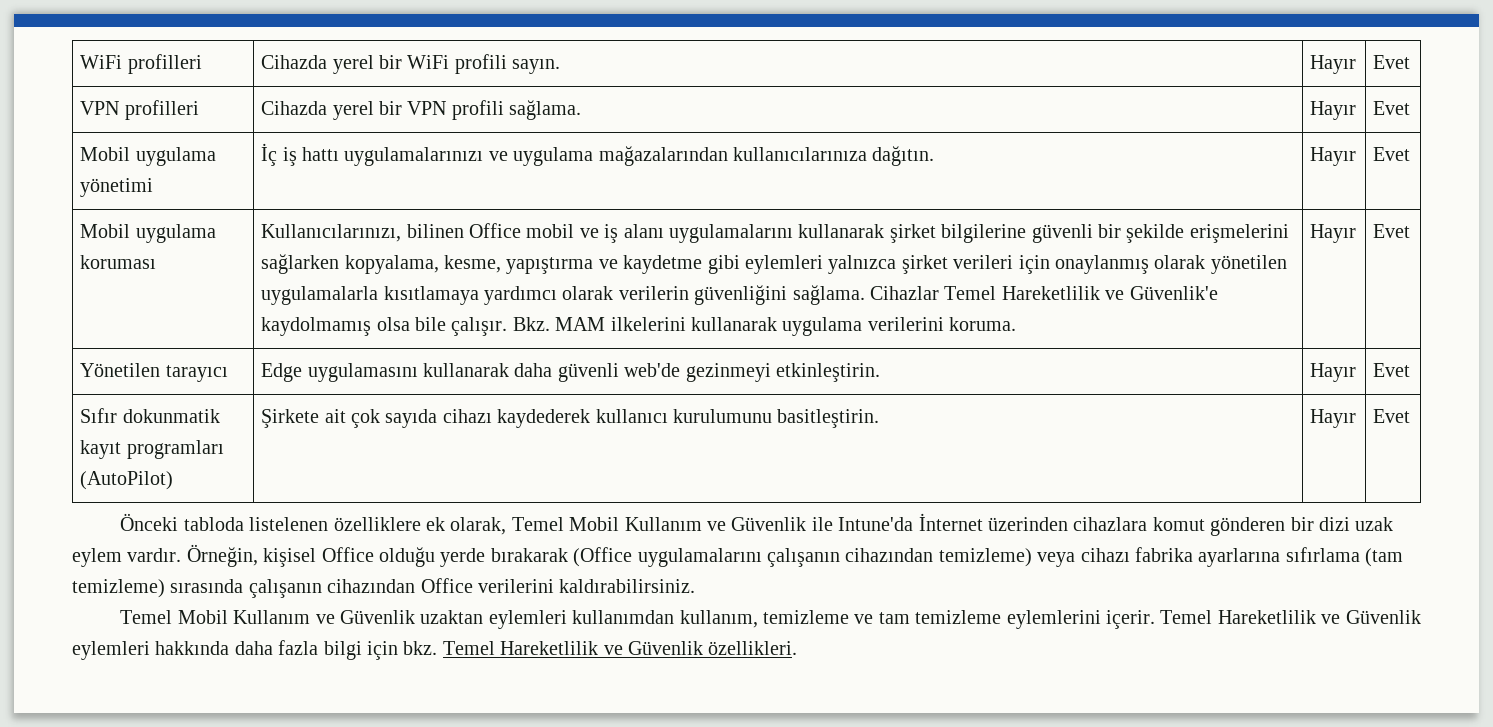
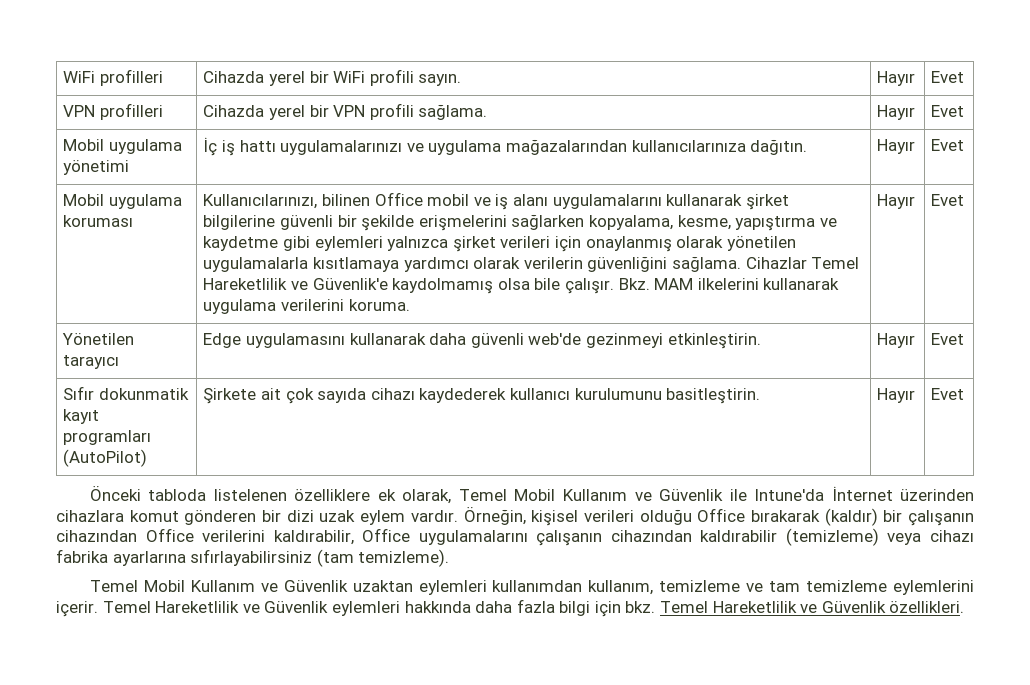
[321,547,633,567] Office olduğu yerde bırakarak (Office -> [583,508,974,526] [56,528,411,545] verileri olduğu Office bırakarak (kaldır) bir çalışanın cihazından Office verilerini kaldırabilir, Office
[938,548,1032,567] temizleme) -> [700,528,879,546] kaldırabilir (temizleme)
[1285,547,1404,567] [72,578,696,598] sıfırlama (tam temizleme) sırasında çalışanın cihazından Office verilerini kaldırabilirsiniz. -> [190,549,450,567] sıfırlayabilirsiniz (tam temizleme).

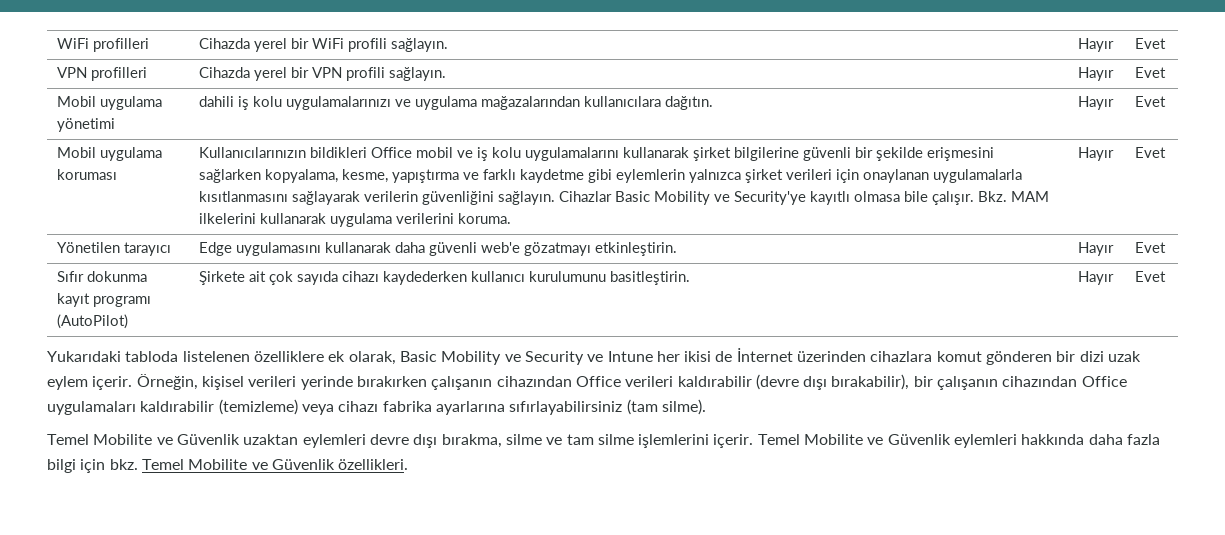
[418,74,462,86] sayın. -> [391,38,449,52] sağlayın.
[418,104,488,120] sağlama. -> [389,67,447,81] sağlayın.
[203,137,276,156] İç iş hattı -> [199,96,283,110] dahili iş kolu
[631,140,746,152] kullanıcılarınıza -> [584,96,662,107] kullanıcılara
[203,194,371,209] Kullanıcılarınızı, bilinen -> [199,147,368,158] Kullanıcılarınızın bildikleri
[512,194,548,206] alanı -> [492,147,522,158] kolu
[418,215,507,231] erişmelerini -> [927,147,995,161] erişmesini
(837, 222) none -> [483,169,517,180] farklı
[314,236,383,251] eylemleri -> [616,169,686,183] eylemlerin
[585,236,796,252] [203,256,860,272] [203,278,530,294] onaylanmış olarak yönetilen uygulamalarla kısıtlamaya yardımcı olarak verilerin güvenliğini sağlama. Cihazlar Temel Hareketlilik ve Güvenlik'e kaydolmamış olsa -> [863,169,1023,183] [199,191,901,205] onaylanan uygulamalarla kısıtlanmasını sağlayarak verilerin güvenliğini sağlayın. Cihazlar Basic Mobility ve Security'ye kayıtlı olmasa
[528,333,663,348] web'de gezinmeyi -> [481,242,592,256] web'e gözatmayı
[99,388,190,400] [63,409,100,424] [63,430,152,445] dokunmatik kayıt programları -> [87,271,148,282] [57,293,152,307] dokunma kayıt programı
[419,388,507,403] kaydederek -> [383,271,468,285] kaydederken
[89,485,141,501] Önceki -> [47,351,121,362] Yukarıdaki
[458,489,824,501] Temel Mobil Kullanım ve Güvenlik ile Intune'da -> [399,351,733,365] Basic Mobility ve Security ve Intune her ikisi de
[410,510,458,522] vardır. -> [92,376,133,390] içerir.
[639,508,974,526] [56,528,692,546] olduğu Office bırakarak (kaldır) bir çalışanın cihazından Office verilerini kaldırabilir, Office uygulamalarını çalışanın cihazından -> [300,374,1127,390] [47,401,136,415] yerinde bırakırken çalışanın cihazından Office verileri kaldırabilir (devre dışı bırakabilir), bir çalışanın cihazından Office uygulamaları
[358,549,450,567] [89,580,255,592] temizleme). // Temel Mobil Kullanım -> [661,399,706,415] [47,434,153,445] silme). // Temel Mobilite
[492,580,974,595] kullanımdan kullanım, temizleme ve tam temizleme eylemlerini -> [369,434,710,448] devre dışı bırakma, silme ve tam silme işlemlerini
[155,601,240,613] Hareketlilik -> [804,434,864,445] Mobilite
[712,601,797,613] Hareketlilik -> [188,459,248,470] Mobilite

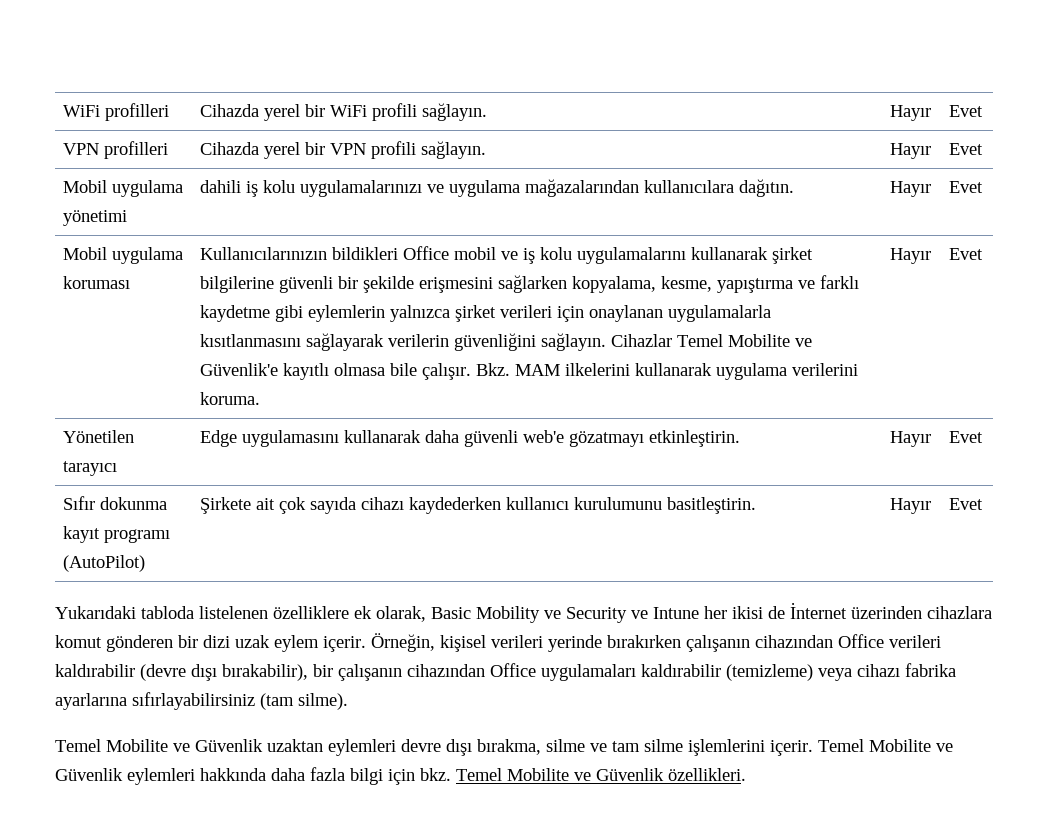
[615,191,807,205] Basic Mobility ve Security'ye -> [677,334,813,347] [200,363,279,376] Temel Mobilite ve Güvenlik'e

